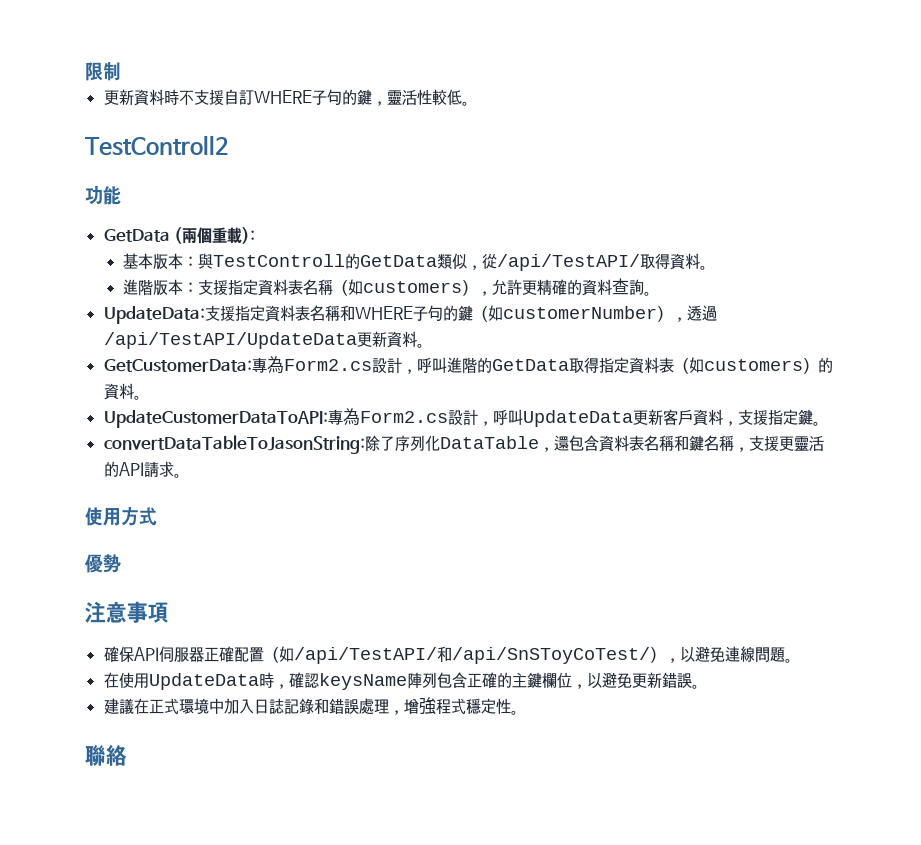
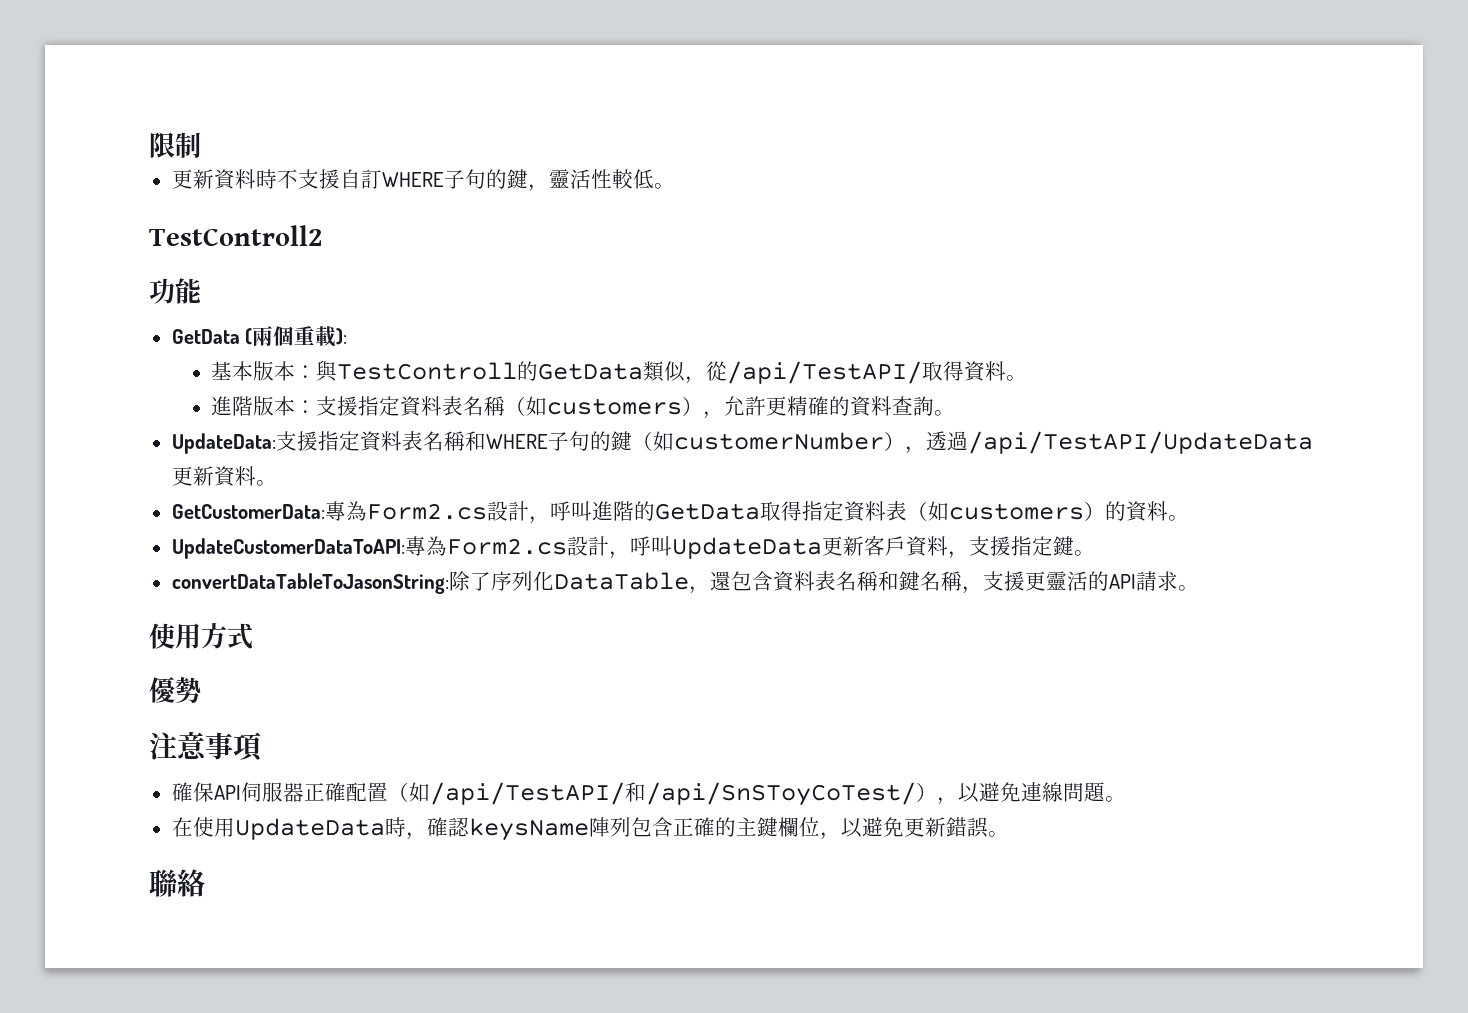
[103,697,519,715] // 建議在正式環境中加入日誌記錄和錯誤處理，增強程式穩定性。 -> (1009, 834) none

